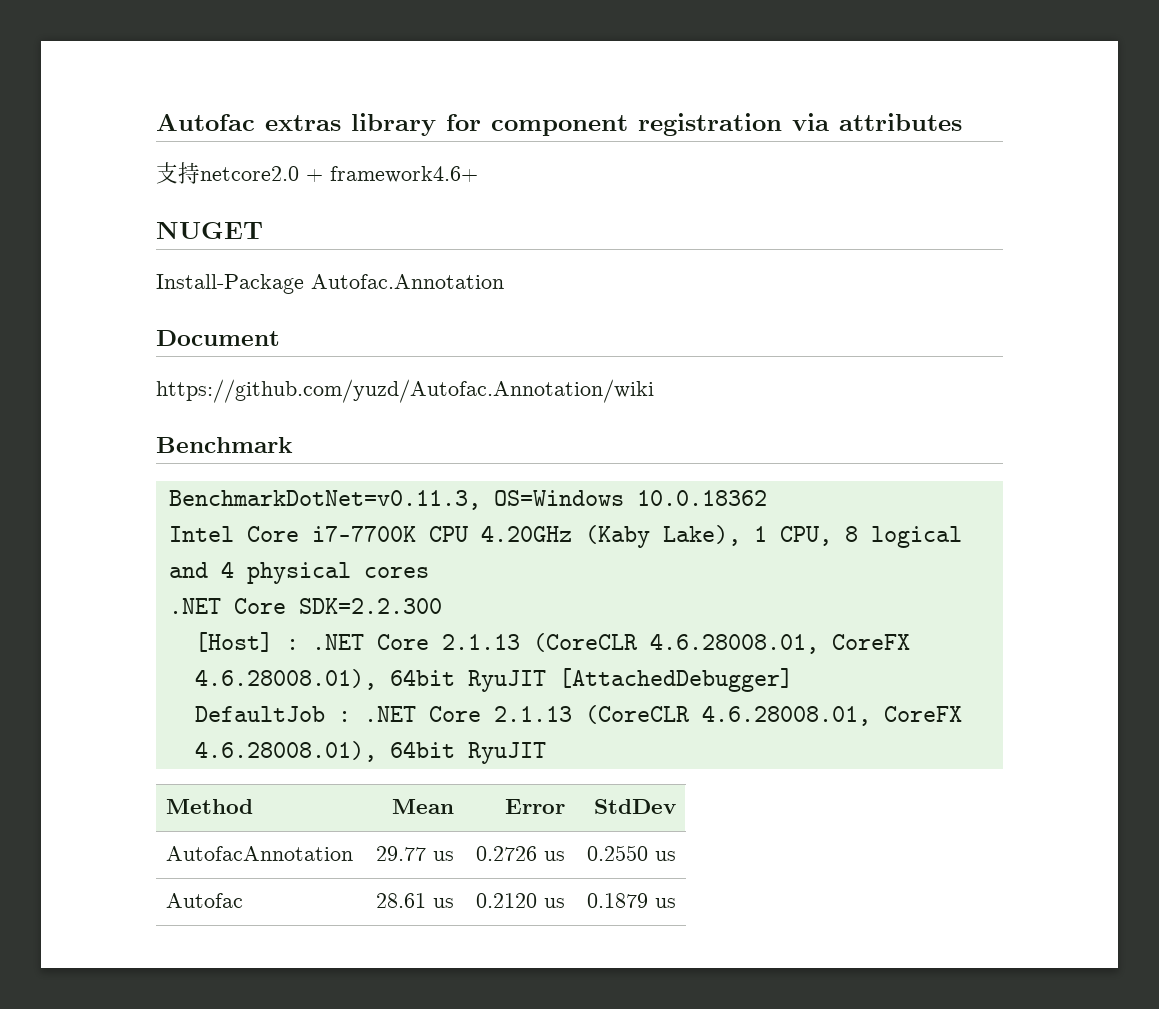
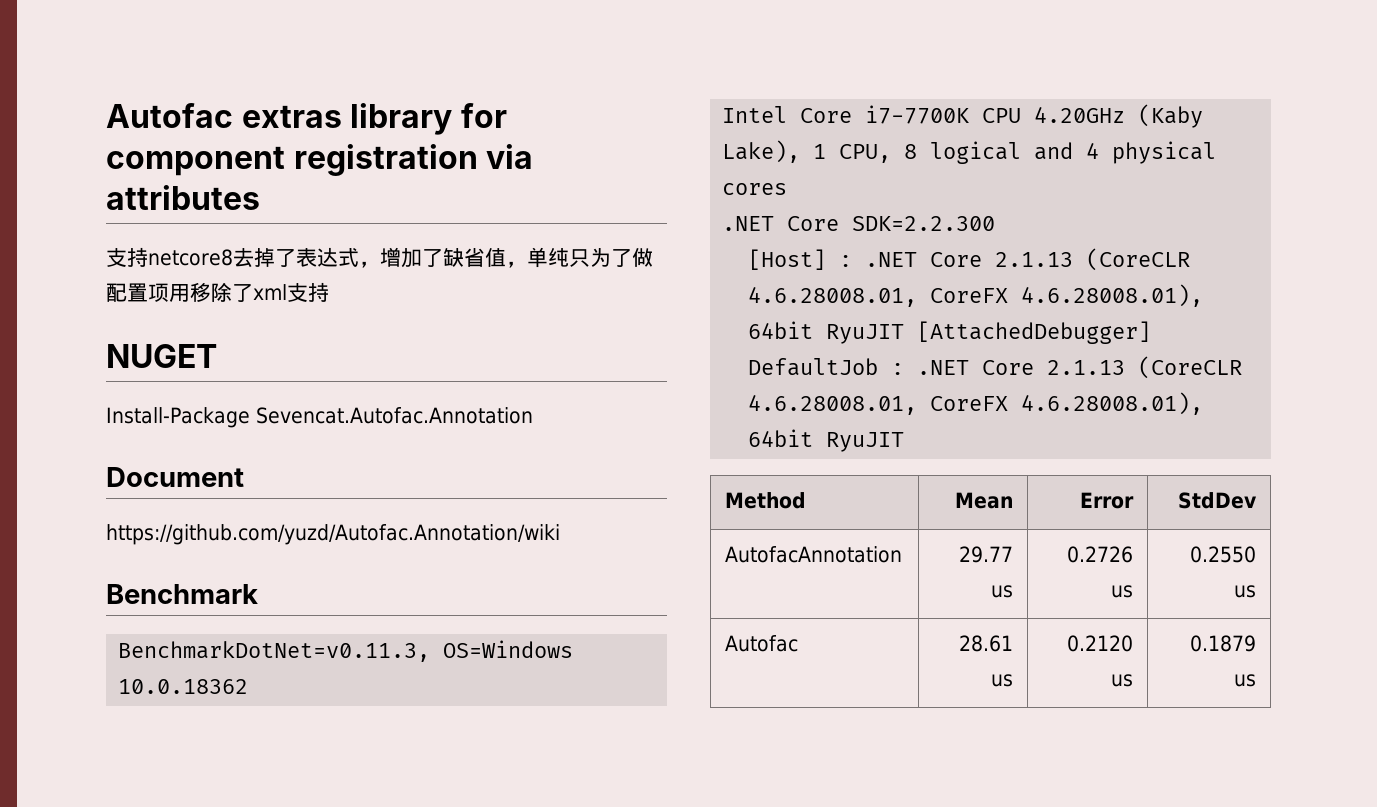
[200,166,478,183] netcore2.0 + framework4.6+ -> [148,247,653,268] [106,282,329,302] netcore8去掉了表达式，增加了缺省值，单纯只为了做配置项用移除了xml支持
[311,274,504,289] Autofac.Annotation -> [255,407,533,424] Sevencat.Autofac.Annotation

